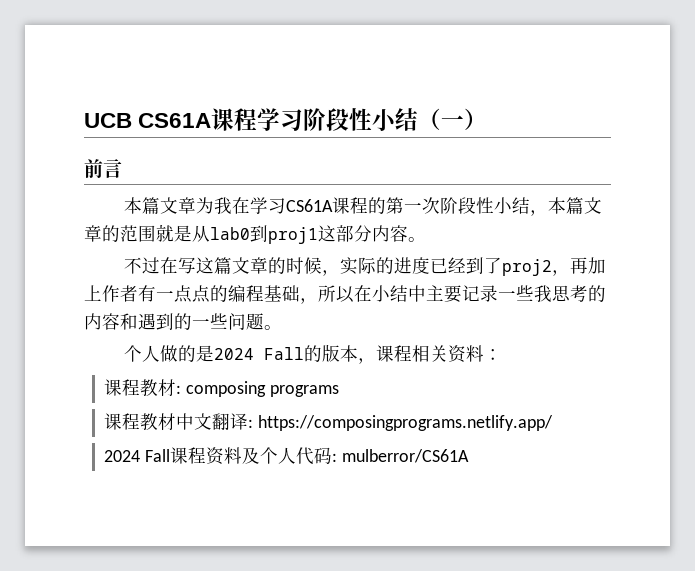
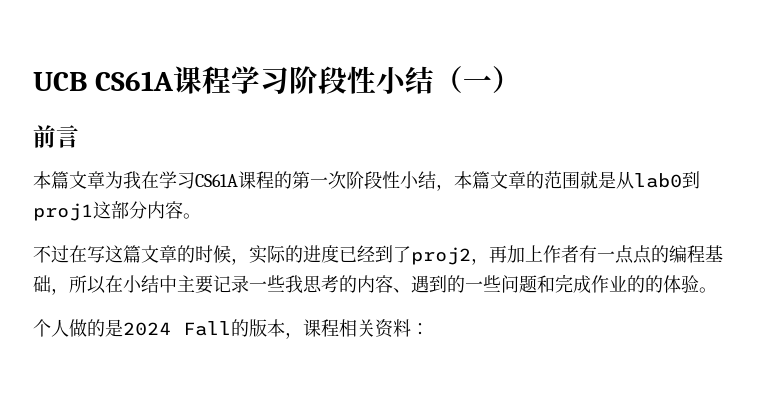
[120,313,138,330] 和 -> [393,288,411,293] 、
(264, 321) none -> [537,274,699,293] 和完成作业的的体验
[104,379,339,397] [104,413,554,431] [104,447,469,465] // 课程教材: composing programs // 课程教材中文翻译: https://composingprograms.netlify.app/ // 2024 Fall课程资料及个人代码: mulberror/CS61A -> (429, 329) none

